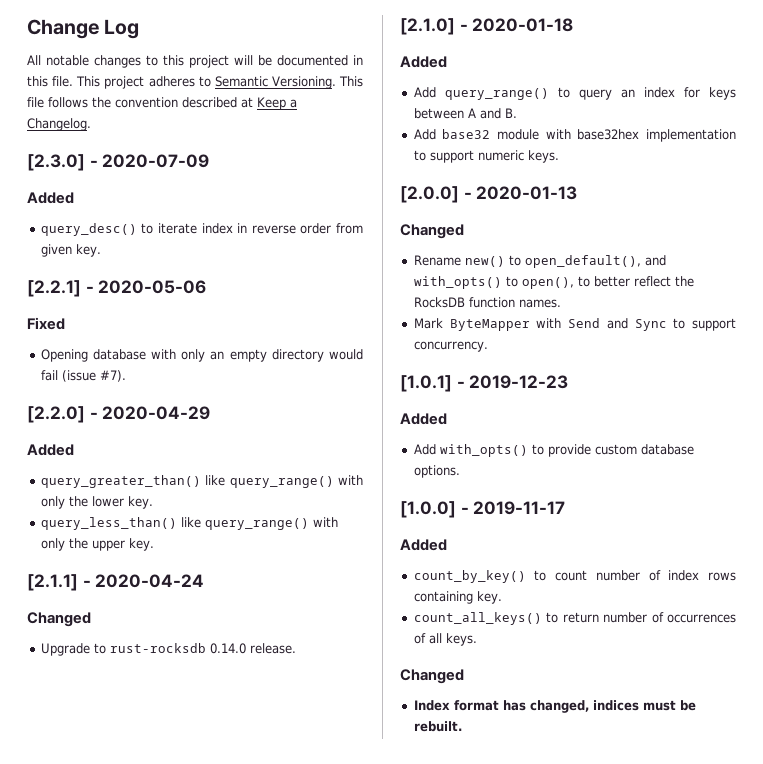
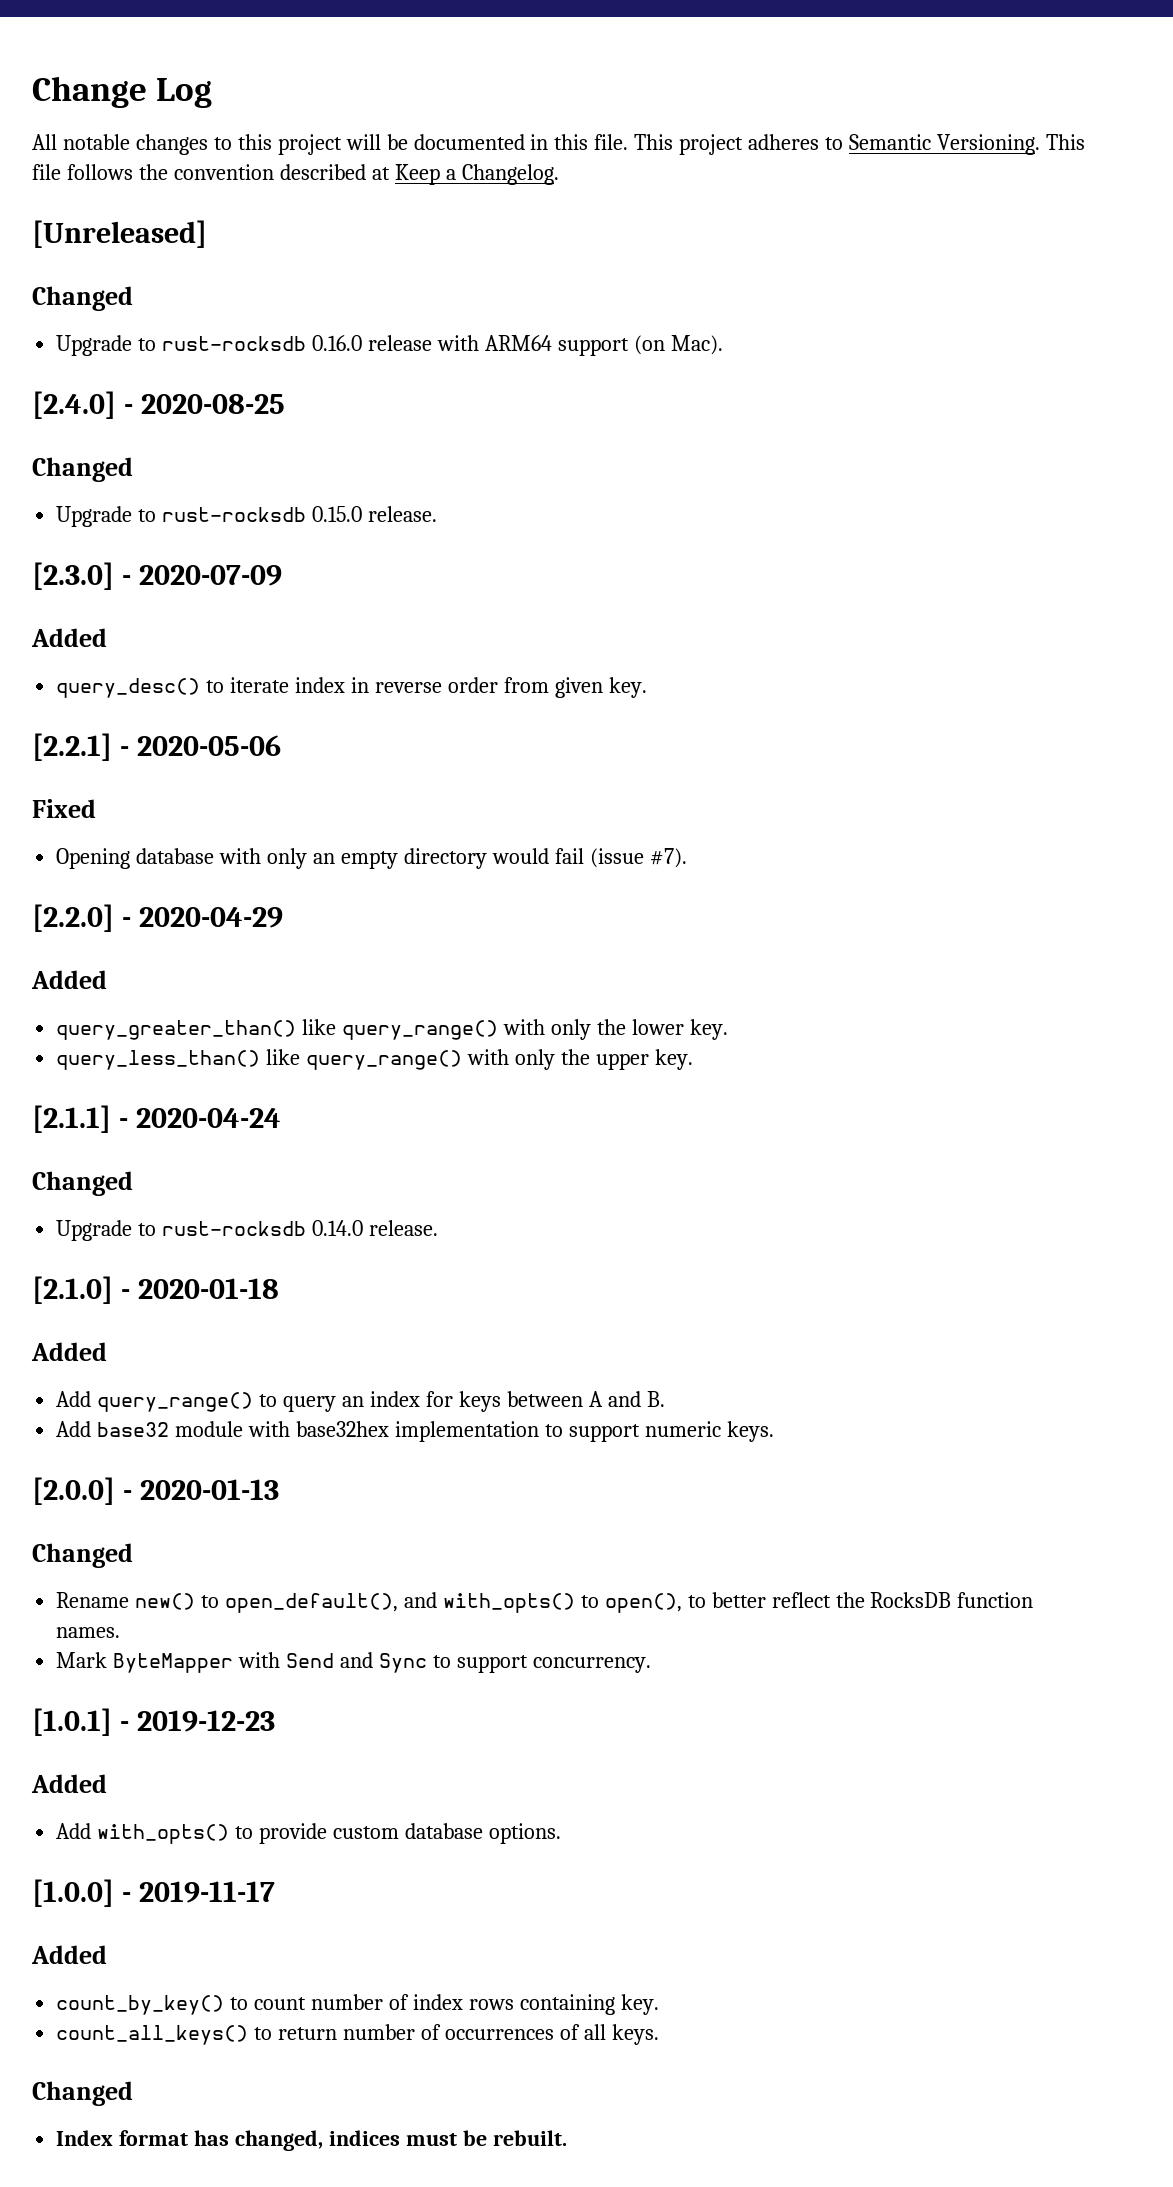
(91, 124) none -> [32,220,207,248] [32,286,133,311] [56,335,723,356] [32,391,285,419] [32,457,133,482] [56,506,437,527] // [Unreleased] // Changed // Upgrade to rust-rocksdb 0.16.0 release with ARM64 support (on Mac). // [2.4.0] - 2020-08-25 // Changed // Upgrade to rust-rocksdb 0.15.0 release.

